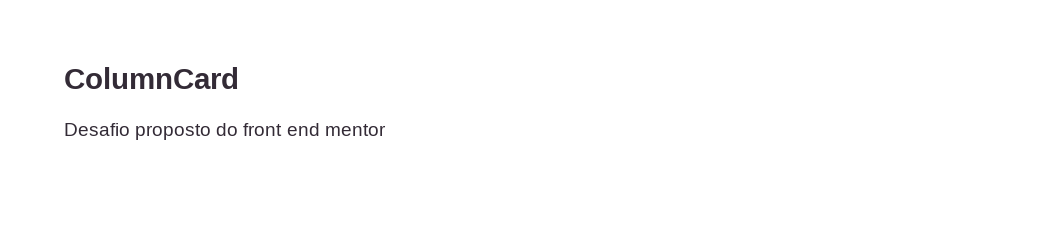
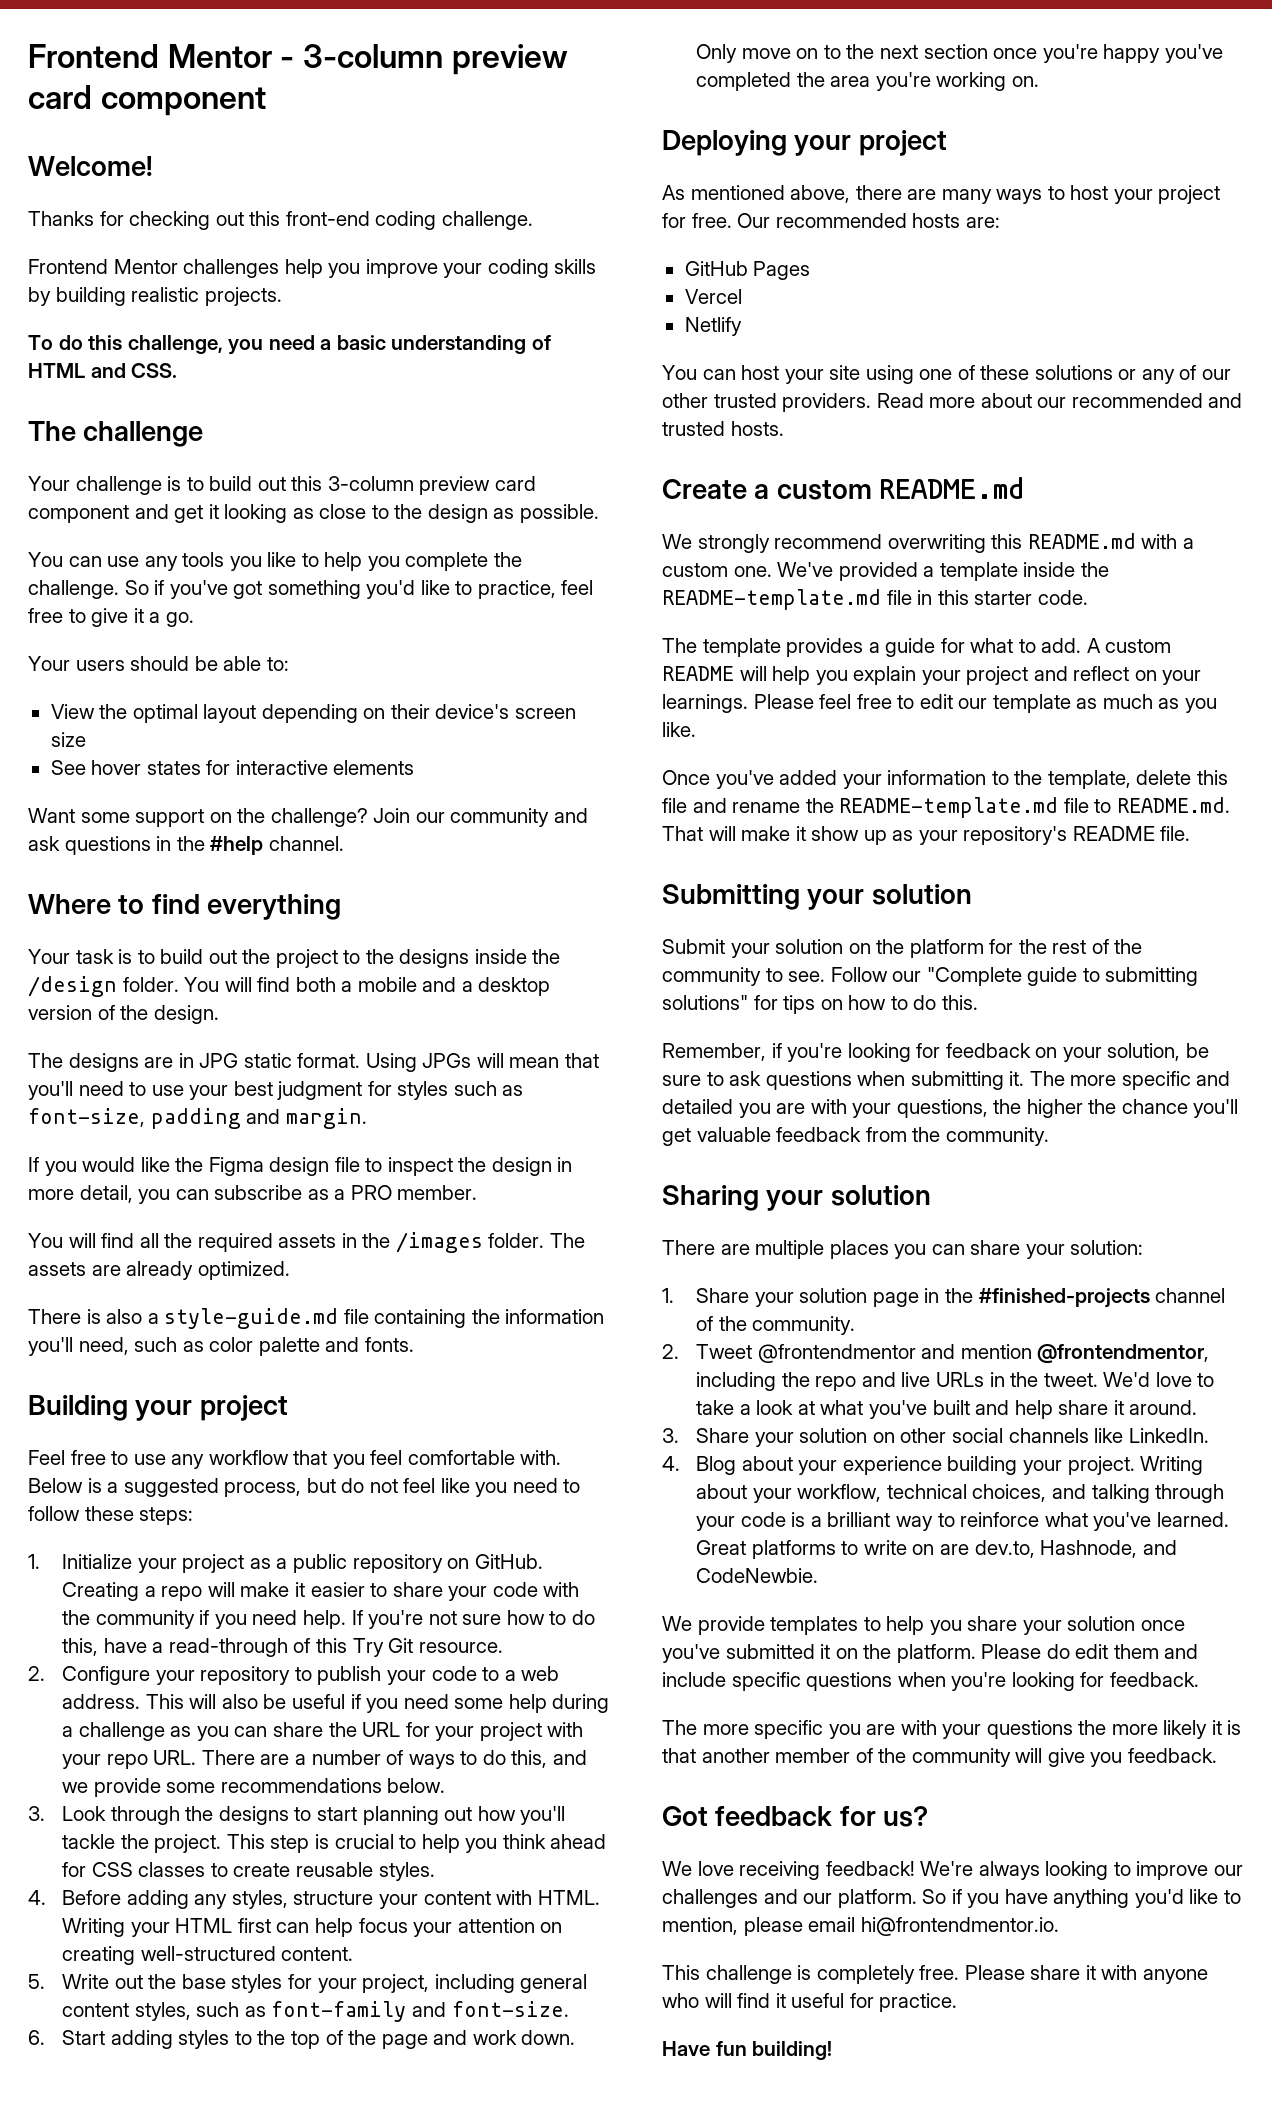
[64,67,239,89] [64,123,386,140] ColumnCard // Desafio proposto do front end mentor -> [28,44,568,75] [28,85,266,116] [28,156,153,176] [28,211,533,230] [28,259,597,278] [28,287,282,306] [28,335,551,355] [28,363,178,378] [28,421,204,447] [28,476,536,495] [28,504,599,523] [28,552,522,571] [28,580,594,599] [28,608,194,627] [28,656,289,671] [50,704,576,723] [50,732,86,747] [50,760,415,775] [28,808,588,827] [28,836,344,855] [28,894,342,920] [28,949,561,968] [28,976,551,997] [28,1005,219,1024] [28,1053,599,1072] [28,1081,524,1100] [28,1108,367,1129] [28,1157,573,1176] [28,1185,478,1204] [28,1232,585,1253] [28,1261,290,1280] [28,1308,605,1329] [28,1337,414,1356] [28,1395,288,1421] [28,1450,562,1469] [28,1478,581,1497] [28,1506,194,1525] [28,1554,543,1573] [62,1582,580,1601] [62,1610,595,1629] [62,1638,503,1657] [28,1666,560,1685] [62,1694,610,1713] [62,1722,584,1741] [62,1750,587,1769] [62,1778,446,1797] [28,1806,566,1825] [62,1834,607,1853] [62,1862,435,1881] [28,1890,600,1909] [62,1918,563,1937] [62,1946,354,1965] [28,1974,588,1993] [62,2001,569,2022] [28,2030,576,2049] [696,44,1223,63] [696,72,1039,91] [662,130,947,156] [662,185,1221,204] [662,213,1000,228] [684,261,811,280] [684,289,742,304] [684,317,742,336] [662,365,1231,384] [662,393,1243,412] [662,421,784,436] [662,477,1025,500] [662,533,1194,553] [662,562,1109,581] [662,589,1088,610] [662,638,1172,657] [662,666,1202,685] [662,694,1217,713] [662,722,696,737] [662,770,1228,789] [662,797,1230,818] [662,826,1191,845] [662,884,972,910] [662,939,1143,958] [662,967,1199,986] [662,995,978,1014] [662,1043,1209,1062] [662,1071,1231,1090] [662,1099,1239,1118] [662,1127,1049,1146] [662,1185,931,1211] [662,1240,1144,1259] [662,1288,1226,1308] [696,1316,856,1335] [662,1344,1210,1364] [696,1372,1215,1391] [696,1400,1198,1419] [662,1428,1209,1447] [662,1456,1204,1475] [696,1484,1225,1503] [696,1512,1229,1531] [696,1540,1177,1559] [696,1568,819,1583] [662,1616,1185,1635] [662,1644,1199,1663] [662,1672,1199,1691] [662,1720,1242,1739] [662,1748,1217,1767] [662,1806,929,1827] [662,1861,1243,1880] [662,1889,1241,1908] [662,1917,1059,1936] [662,1965,1208,1984] [662,1993,958,2012] [662,2041,833,2060] Frontend Mentor - 3-column preview card component // Welcome! // Thanks for checking out this front-end coding challenge. // Frontend Mentor challenges help you improve your coding skills by building realistic projects. // To do this challenge, you need a basic understanding of HTML and CSS. // The challenge // Your challenge is to build out this 3-column preview card component and get it looking as close to the design as possible. // You can use any tools you like to help you complete the challenge. So if you've got something you'd like to practice, feel free to give it a go. // Your users should be able to: // View the optimal layout depending on their device's screen size // See hover states for interactive elements // Want some support on the challenge? Join our community and ask questions in the #help channel. // Where to find everything // Your task is to build out the project to the designs inside the /design folder. You will find both a mobile and a desktop version of the design. // The designs are in JPG static format. Using JPGs will mean that you'll need to use your best judgment for styles such as font-size, padding and margin. // If you would like the Figma design file to inspect the design in more detail, you can subscribe as a PRO member. // You will find all the required assets in the /images folder. The assets are already optimized. // There is also a style-guide.md file containing the information you'll need, such as color palette and fonts. // Building your project // Feel free to use any workflow that you feel comfortable with. Below is a suggested process, but do not feel like you need to follow these steps: // 1. Initialize your project as a public repository on GitHub. Creating a repo will make it easier to share your code with the community if you need help. If you're not sure how to do this, have a read-through of this Try Git resource. // 2. Configure your repository to publish your code to a web address. This will also be useful if you need some help during a challenge as you can share the URL for your project with your repo URL. There are a number of ways to do this, and we provide some recommendations below. // 3. Look through the designs to start planning out how you'll tackle the project. This step is crucial to help you think ahead for CSS classes to create reusable styles. // 4. Before adding any styles, structure your content with HTML. Writing your HTML first can help focus your attention on creating well-structured content. // 5. Write out the base styles for your project, including general content styles, such as font-family and font-size. // 6. Start adding styles to the top of the page and work down. Only move on to the next section once you're happy you've completed the area you're working on. // Deploying your project // As mentioned above, there are many ways to host your project for free. Our recommended hosts are: // GitHub Pages // Vercel // Netlify // You can host your site using one of these solutions or any of our other trusted providers. Read more about our recommended and trusted hosts. // Create a custom README.md // We strongly recommend overwriting this README.md with a custom one. We've provided a template inside the README-template.md file in this starter code. // The template provides a guide for what to add. A custom README will help you explain your project and reflect on your learnings. Please feel free to edit our template as much as you like. // Once you've added your information to the template, delete this file and rename the README-template.md file to README.md. That will make it show up as your repository's README file. // Submitting your solution // Submit your solution on the platform for the rest of the community to see. Follow our "Complete guide to submitting solutions" for tips on how to do this. // Remember, if you're looking for feedback on your solution, be sure to ask questions when submitting it. The more specific and detailed you are with your questions, the higher the chance you'll get valuable feedback from the community. // Sharing your solution // There are multiple places you can share your solution: // 1. Share your solution page in the #finished-projects channel of the community. // 2. Tweet @frontendmentor and mention @frontendmentor, including the repo and live URLs in the tweet. We'd love to take a look at what you've built and help share it around. // 3. Share your solution on other social channels like LinkedIn. // 4. Blog about your experience building your project. Writing about your workflow, technical choices, and talking through your code is a brilliant way to reinforce what you've learned. Great platforms to write on are dev.to, Hashnode, and CodeNewbie. // We provide templates to help you share your solution once you've submitted it on the platform. Please do edit them and include specific questions when you're looking for feedback. // The more specific you are with your questions the more likely it is that another member of the community will give you feedback. // Got feedback for us? // We love receiving feedback! We're always looking to improve our challenges and our platform. So if you have anything you'd like to mention, please email hi@frontendmentor.io. // This challenge is completely free. Please share it with anyone who will find it useful for practice. // Have fun building!

